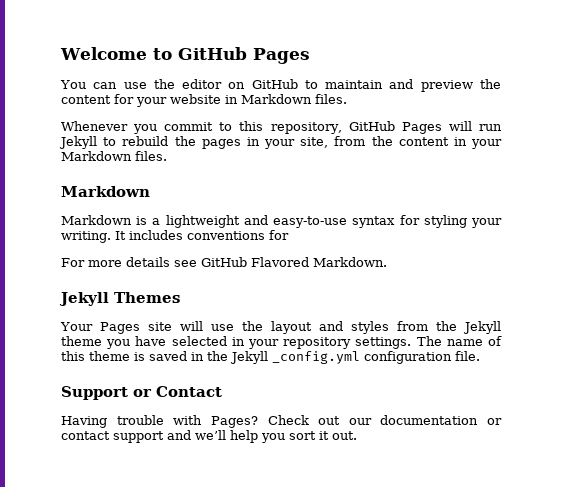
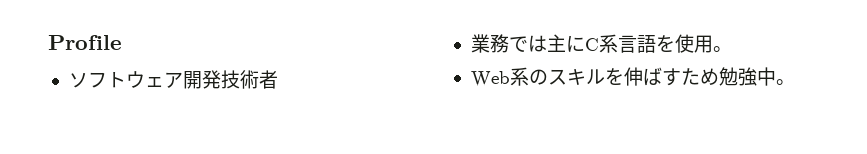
[60,47,310,64] [60,79,502,92] [61,94,347,107] [61,121,503,134] [59,136,503,149] [61,151,167,161] [61,186,150,197] [61,215,503,228] [61,230,289,243] [61,257,387,267] [59,292,180,306] [60,321,501,334] [61,336,502,349] [61,351,480,364] [61,386,222,400] [61,415,502,428] [61,430,357,443] Welcome to GitHub Pages // You can use the editor on GitHub to maintain and preview the content for your website in Markdown files. // Whenever you commit to this repository, GitHub Pages will run Jekyll to rebuild the pages in your site, from the content in your Markdown files. // Markdown // Markdown is a lightweight and easy-to-use syntax for styling your writing. It includes conventions for // For more details see GitHub Flavored Markdown. // Jekyll Themes // Your Pages site will use the layout and styles from the Jekyll theme you have selected in your repository settings. The name of this theme is saved in the Jekyll _config.yml configuration file. // Support or Contact // Having trouble with Pages? Check out our documentation or contact support and we’ll help you sort it out. -> [48,35,122,50] [68,70,278,89] [470,34,732,53] [470,67,795,87] Profile // ソフトウェア開発技術者 // 業務では主にC系言語を使用。 // Web系のスキルを伸ばすため勉強中。

